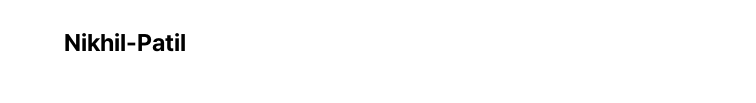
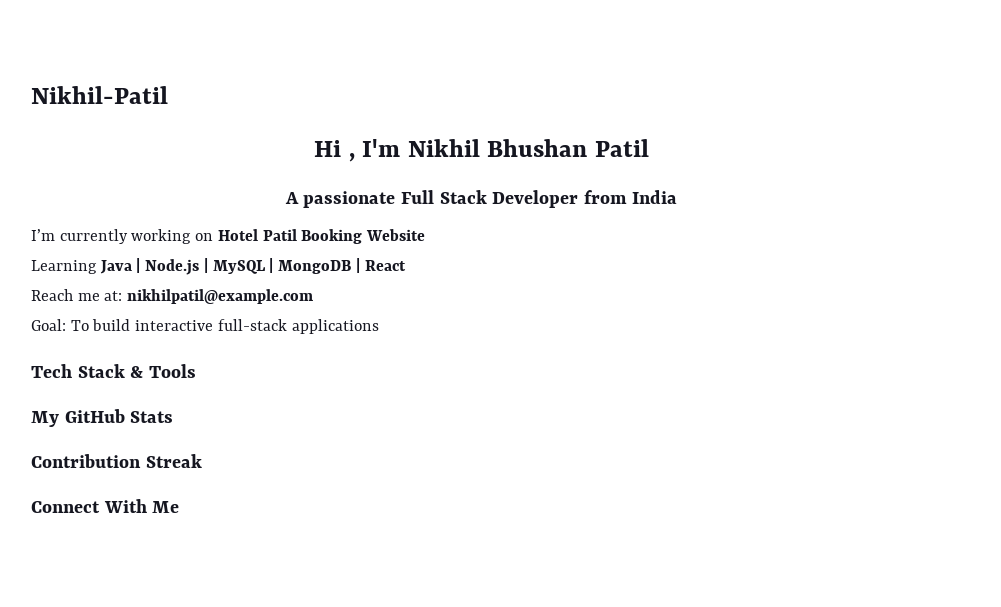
(186, 42) none -> [314,139,649,162] [284,190,678,208] [31,229,426,244] [31,258,406,275] [31,289,314,304] [31,319,379,334] [31,364,196,378] [31,409,174,427] [31,454,202,468] [31,499,180,513] // Hi , I'm Nikhil Bhushan Patil // A passionate Full Stack Developer from India // I’m currently working on Hotel Patil Booking Website // Learning Java | Node.js | MySQL | MongoDB | React // Reach me at: nikhilpatil@example.com // Goal: To build interactive full-stack applications // Tech Stack & Tools // My GitHub Stats // Contribution Streak // Connect With Me

